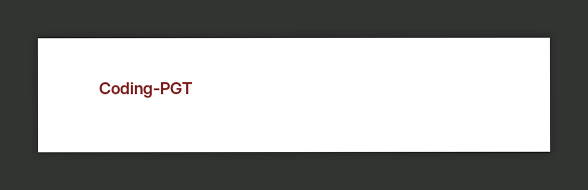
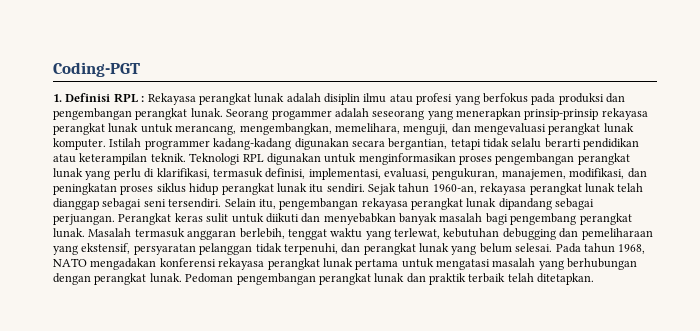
(193, 90) none -> [53,93,625,105] [53,108,648,120] [53,123,634,135] [53,138,640,150] [53,153,630,165] [53,168,647,180] [53,183,644,195] [53,198,595,210] [53,213,632,225] [53,228,653,240] [53,243,646,255] [53,258,638,270] [53,273,595,285] // 1. Definisi RPL : Rekayasa perangkat lunak adalah disiplin ilmu atau profesi yang berfokus pada produksi dan pengembangan perangkat lunak. Seorang progammer adalah seseorang yang menerapkan prinsip-prinsip rekayasa perangkat lunak untuk merancang, mengembangkan, memelihara, menguji, dan mengevaluasi perangkat lunak komputer. Istilah programmer kadang-kadang digunakan secara bergantian, tetapi tidak selalu berarti pendidikan atau keterampilan teknik. Teknologi RPL digunakan untuk menginformasikan proses pengembangan perangkat lunak yang perlu di klarifikasi, termasuk definisi, implementasi, evaluasi, pengukuran, manajemen, modifikasi, dan peningkatan proses siklus hidup perangkat lunak itu sendiri. Sejak tahun 1960-an, rekayasa perangkat lunak telah dianggap sebagai seni tersendiri. Selain itu, pengembangan rekayasa perangkat lunak dipandang sebagai perjuangan. Perangkat keras sulit untuk diikuti dan menyebabkan banyak masalah bagi pengembang perangkat lunak. Masalah termasuk anggaran berlebih, tenggat waktu yang terlewat, kebutuhan debugging dan pemeliharaan yang ekstensif, persyaratan pelanggan tidak terpenuhi, dan perangkat lunak yang belum selesai. Pada tahun 1968, NATO mengadakan konferensi rekayasa perangkat lunak pertama untuk mengatasi masalah yang berhubungan dengan perangkat lunak. Pedoman pengembangan perangkat lunak dan praktik terbaik telah ditetapkan.

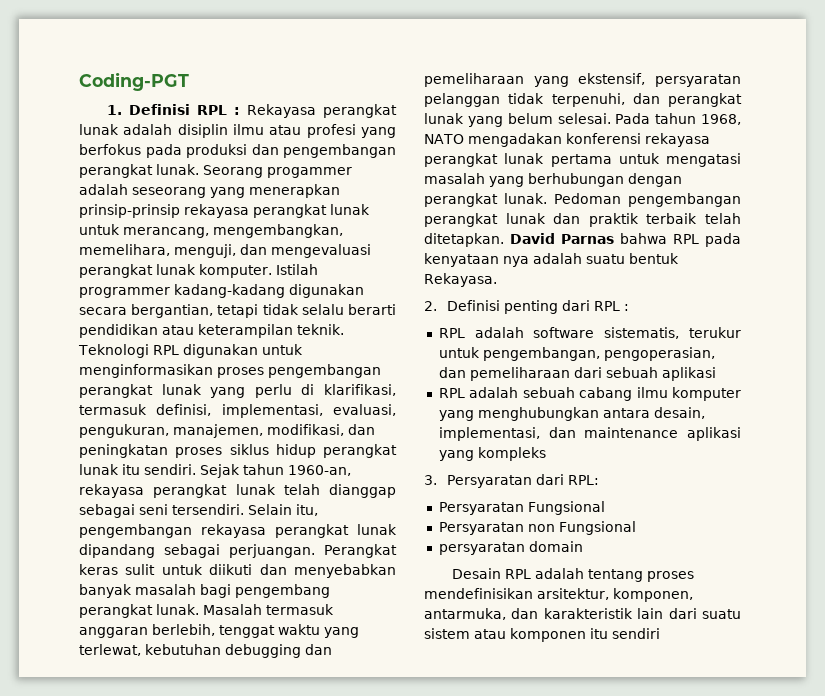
(595, 279) none -> [510,233,741,247] [424,253,679,267] [424,273,497,287] [424,300,629,314] [438,327,741,339] [438,347,715,361] [438,367,716,381] [438,387,741,401] [438,407,705,421] [438,427,741,441] [438,447,546,461] [424,474,599,488] [438,501,605,515] [438,521,636,535] [438,541,583,555] [451,568,694,582] [424,588,693,602] [424,608,741,620] [424,628,660,642] David Parnas bahwa RPL pada kenyataan nya adalah suatu bentuk Rekayasa. // 2. Definisi penting dari RPL : // RPL adalah software sistematis, terukur untuk pengembangan, pengoperasian, dan pemeliharaan dari sebuah aplikasi // RPL adalah sebuah cabang ilmu komputer yang menghubungkan antara desain, implementasi, dan maintenance aplikasi yang kompleks // 3. Persyaratan dari RPL: // Persyaratan Fungsional // Persyaratan non Fungsional // persyaratan domain // Desain RPL adalah tentang proses mendefinisikan arsitektur, komponen, antarmuka, dan karakteristik lain dari suatu sistem atau komponen itu sendiri

